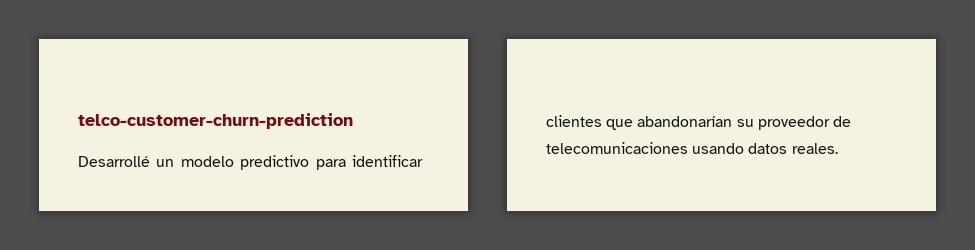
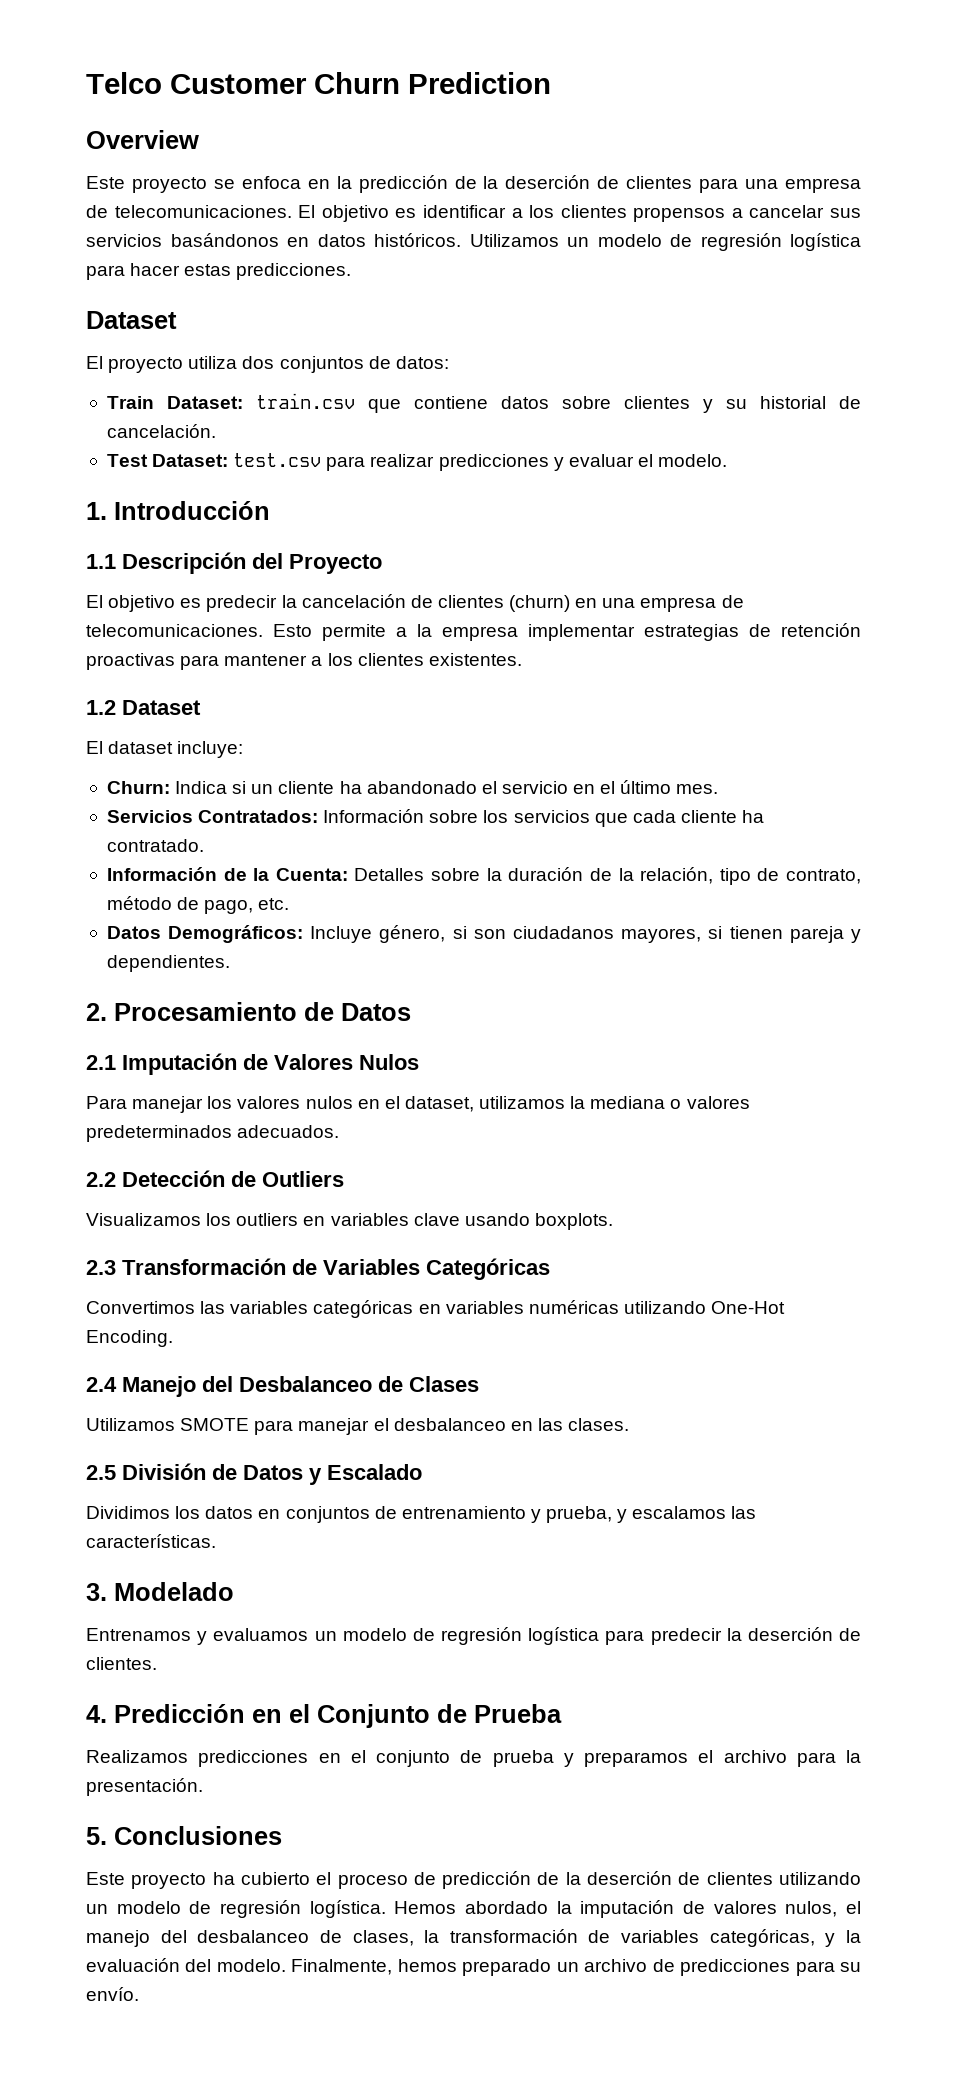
[78,113,353,129] [78,155,423,170] [546,115,851,130] [546,142,838,154] telco-customer-churn-prediction // Desarrollé un modelo predictivo para identificar clientes que abandonarían su proveedor de telecomunicaciones usando datos reales. -> [86,72,551,94] [86,130,199,149] [86,175,862,193] [86,205,861,222] [86,233,861,251] [86,263,352,280] [86,311,177,329] [86,356,449,373] [106,393,861,413] [106,424,216,438] [106,453,728,471] [86,501,270,520] [86,552,382,574] [86,594,744,612] [86,623,861,641] [86,653,522,670] [86,700,201,715] [86,741,244,758] [106,780,719,794] [106,809,765,827] [106,839,204,852] [106,867,861,885] [106,896,290,914] [106,925,862,943] [106,955,230,972] [86,1002,411,1021] [86,1053,419,1075] [86,1096,750,1113] [86,1125,340,1142] [86,1170,344,1187] [86,1213,613,1230] [86,1258,550,1280] [86,1300,786,1318] [86,1330,173,1347] [86,1376,479,1397] [86,1418,630,1435] [86,1463,422,1485] [86,1506,757,1523] [86,1534,216,1548] [86,1582,234,1601] [86,1627,861,1645] [86,1657,157,1670] [86,1704,562,1728] [86,1750,861,1767] [86,1778,203,1796] [86,1826,282,1845] [86,1871,861,1889] [86,1900,861,1918] [86,1929,861,1947] [86,1958,862,1976] [86,1987,139,2001] Telco Customer Churn Prediction // Overview // Este proyecto se enfoca en la predicción de la deserción de clientes para una empresa de telecomunicaciones. El objetivo es identificar a los clientes propensos a cancelar sus servicios basándonos en datos históricos. Utilizamos un modelo de regresión logística para hacer estas predicciones. // Dataset // El proyecto utiliza dos conjuntos de datos: // Train Dataset: train.csv que contiene datos sobre clientes y su historial de cancelación. // Test Dataset: test.csv para realizar predicciones y evaluar el modelo. // 1. Introducción // 1.1 Descripción del Proyecto // El objetivo es predecir la cancelación de clientes (churn) en una empresa de telecomunicaciones. Esto permite a la empresa implementar estrategias de retención proactivas para mantener a los clientes existentes. // 1.2 Dataset // El dataset incluye: // Churn: Indica si un cliente ha abandonado el servicio en el último mes. // Servicios Contratados: Información sobre los servicios que cada cliente ha contratado. // Información de la Cuenta: Detalles sobre la duración de la relación, tipo de contrato, método de pago, etc. // Datos Demográficos: Incluye género, si son ciudadanos mayores, si tienen pareja y dependientes. // 2. Procesamiento de Datos // 2.1 Imputación de Valores Nulos // Para manejar los valores nulos en el dataset, utilizamos la mediana o valores predeterminados adecuados. // 2.2 Detección de Outliers // Visualizamos los outliers en variables clave usando boxplots. // 2.3 Transformación de Variables Categóricas // Convertimos las variables categóricas en variables numéricas utilizando One-Hot Encoding. // 2.4 Manejo del Desbalanceo de Clases // Utilizamos SMOTE para manejar el desbalanceo en las clases. // 2.5 División de Datos y Escalado // Dividimos los datos en conjuntos de entrenamiento y prueba, y escalamos las características. // 3. Modelado // Entrenamos y evaluamos un modelo de regresión logística para predecir la deserción de clientes. // 4. Predicción en el Conjunto de Prueba // Realizamos predicciones en el conjunto de prueba y preparamos el archivo para la presentación. // 5. Conclusiones // Este proyecto ha cubierto el proceso de predicción de la deserción de clientes utilizando un modelo de regresión logística. Hemos abordado la imputación de valores nulos, el manejo del desbalanceo de clases, la transformación de variables categóricas, y la evaluación del modelo. Finalmente, hemos preparado un archivo de predicciones para su envío.

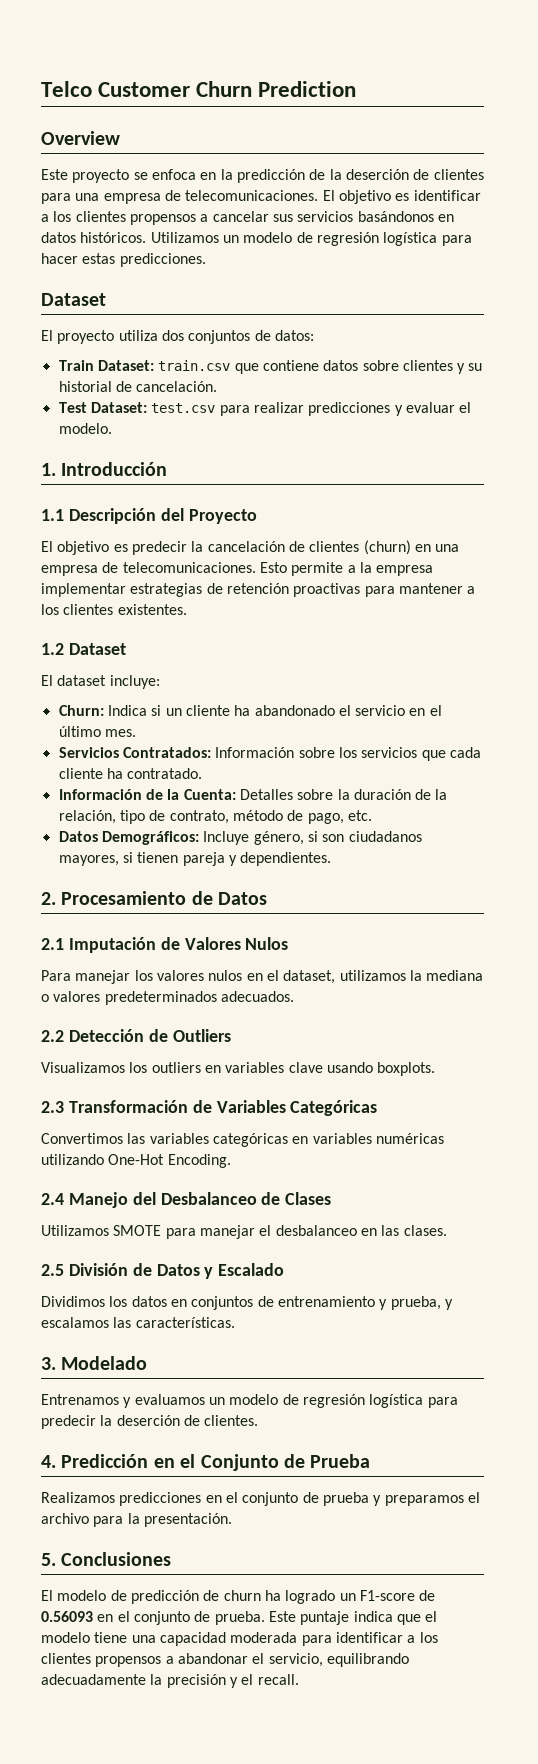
[86,1871,861,1889] [86,1900,861,1918] [86,1929,861,1947] [86,1958,862,1976] [86,1987,139,2001] Este proyecto ha cubierto el proceso de predicción de la deserción de clientes utilizando un modelo de regresión logística. Hemos abordado la imputación de valores nulos, el manejo del desbalanceo de clases, la transformación de variables categóricas, y la evaluación del modelo. Finalmente, hemos preparado un archivo de predicciones para su envío. -> [41,1590,436,1604] [41,1611,438,1625] [41,1632,438,1646] [41,1653,409,1667] [41,1674,299,1688] El modelo de predicción de churn ha logrado un F1-score de 0.56093 en el conjunto de prueba. Este puntaje indica que el modelo tiene una capacidad moderada para identificar a los clientes propensos a abandonar el servicio, equilibrando adecuadamente la precisión y el recall.

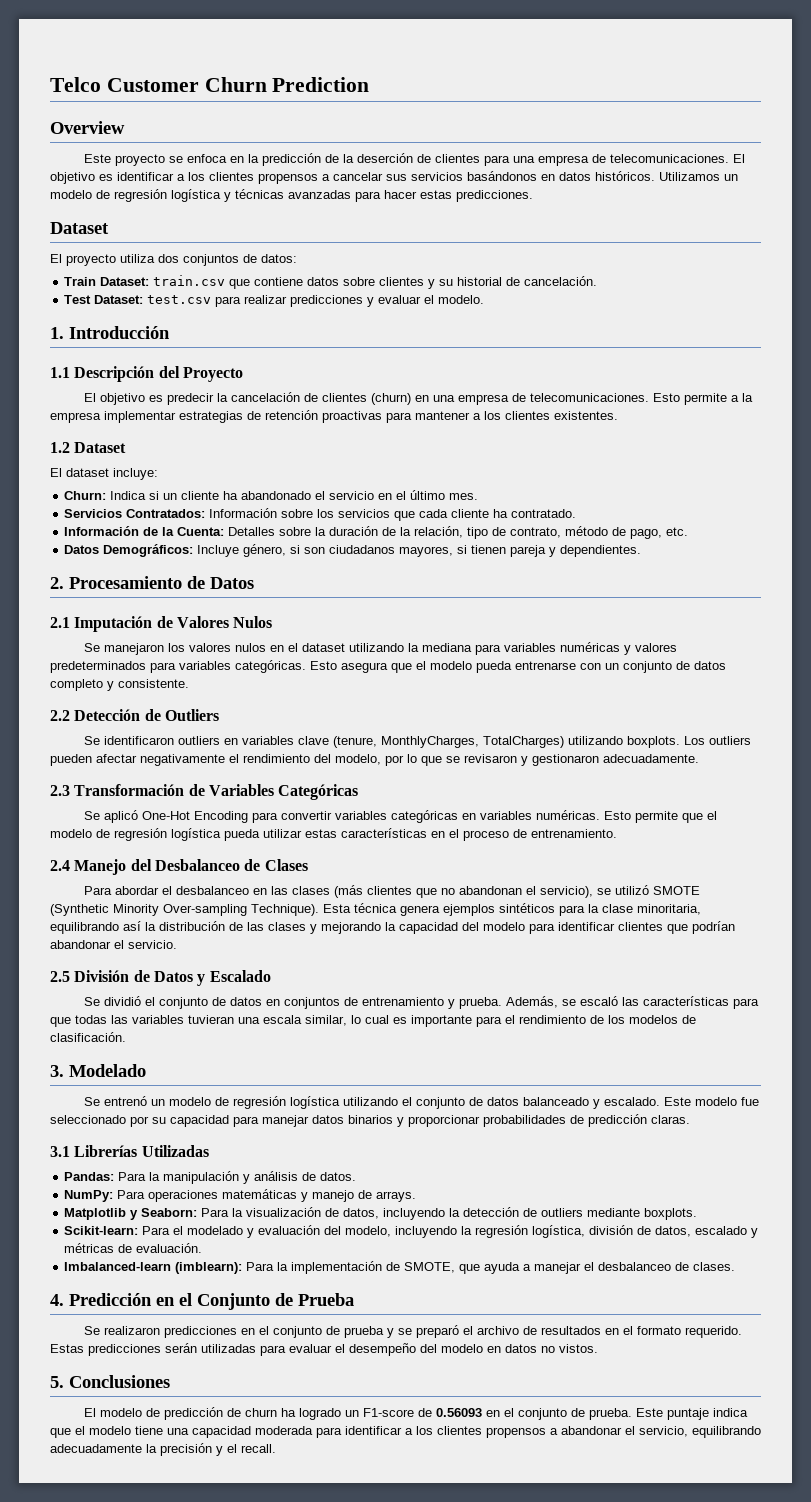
(438, 239) none -> [224,189,351,202] y técnicas avanzadas
[41,970,131,984] Para manejar -> [83,643,164,655] Se manejaron
[283,970,484,984] [41,991,294,1005] dataset, utilizamos la mediana o valores predeterminados adecuados. -> [301,642,677,655] [50,660,726,673] [50,679,189,691] dataset utilizando la mediana para variables numéricas y valores predeterminados para variables categóricas. Esto asegura que el modelo pueda entrenarse con un conjunto de datos completo y consistente.
[41,1062,148,1073] Visualizamos los -> [83,736,174,745] Se identificaron
[326,1062,436,1076] usando boxplots. -> [332,736,751,748] [50,754,699,766] (tenure, MonthlyCharges, TotalCharges) utilizando boxplots. Los outliers pueden afectar negativamente el rendimiento del modelo, por lo que se revisaron y gestionaron adecuadamente.
[41,1133,444,1147] [41,1154,231,1168] Convertimos las variables categóricas en variables numéricas utilizando One-Hot Encoding. -> [83,810,717,823] [50,828,617,841] Se aplicó One-Hot Encoding para convertir variables categóricas en variables numéricas. Esto permite que el modelo de regresión logística pueda utilizar estas características en el proceso de entrenamiento.
[41,1225,447,1239] Utilizamos SMOTE para manejar el desbalanceo en las clases. -> [83,885,700,898] [50,903,701,916] [50,921,735,934] [50,940,177,949] Para abordar el desbalanceo en las clases (más clientes que no abandonan el servicio), se utilizó SMOTE (Synthetic Minority Over-sampling Technique). Esta técnica genera ejemplos sintéticos para la clase minoritaria, equilibrando así la distribución de las clases y mejorando la capacidad del modelo para identificar clientes que podrían abandonar el servicio.
[41,1296,128,1307] Dividimos los -> [83,996,226,1009] Se dividió el conjunto de
[390,1296,453,1310] [41,1317,235,1328] prueba, y escalamos las características. -> [458,996,759,1009] [50,1015,696,1027] [50,1032,126,1042] prueba. Además, se escaló las características para que todas las variables tuvieran una escala similar, lo cual es importante para el rendimiento de los modelos de clasificación.
[41,1394,458,1408] [41,1415,259,1429] Entrenamos y evaluamos un modelo de regresión logística para predecir la deserción de clientes. -> [83,1096,759,1109] [50,1114,690,1127] [50,1145,209,1157] [64,1171,357,1184] [64,1189,417,1202] [64,1207,698,1220] [64,1225,759,1238] [64,1243,203,1253] [64,1261,736,1274] Se entrenó un modelo de regresión logística utilizando el conjunto de datos balanceado y escalado. Este modelo fue seleccionado por su capacidad para manejar datos binarios y proporcionar probabilidades de predicción claras. // 3.1 Librerías Utilizadas // Pandas: Para la manipulación y análisis de datos. // NumPy: Para operaciones matemáticas y manejo de arrays. // Matplotlib y Seaborn: Para la visualización de datos, incluyendo la detección de outliers mediante boxplots. // Scikit-learn: Para el modelado y evaluación del modelo, incluyendo la regresión logística, división de datos, escalado y métricas de evaluación. // Imbalanced-learn (imblearn): Para la implementación de SMOTE, que ayuda a manejar el desbalanceo de clases.
[41,1492,115,1503] Realizamos -> [83,1326,160,1335] Se realizaron
[384,1492,480,1506] [41,1513,232,1527] preparamos el archivo para la presentación. -> [397,1325,742,1338] [50,1343,598,1356] se preparó el archivo de resultados en el formato requerido. Estas predicciones serán utilizadas para evaluar el desempeño del modelo en datos no vistos.

